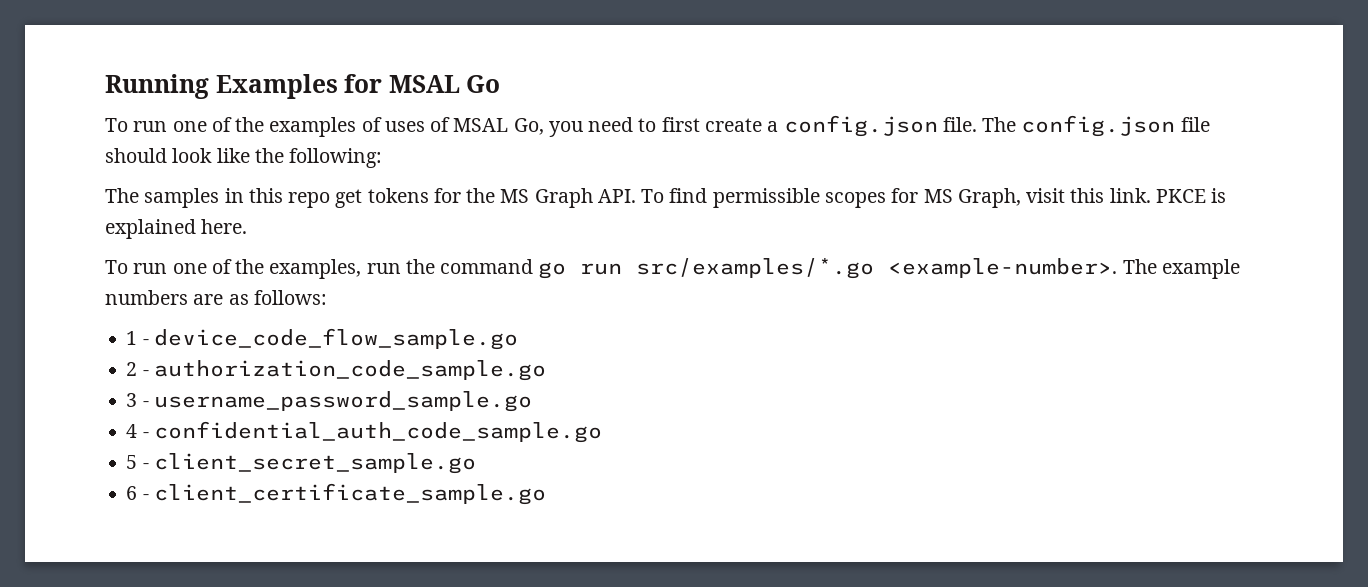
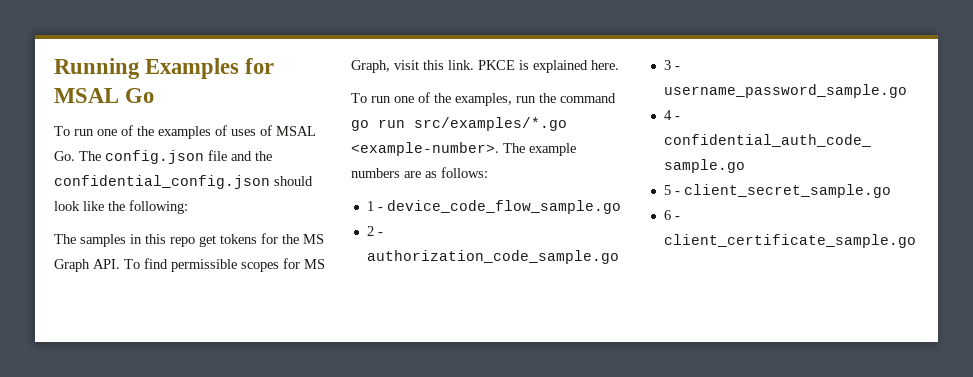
[513,115,1210,137] Go, you need to first create a config.json file. The config.json file -> [54,150,272,164] [54,175,270,189] Go. The config.json file and the confidential_config.json

